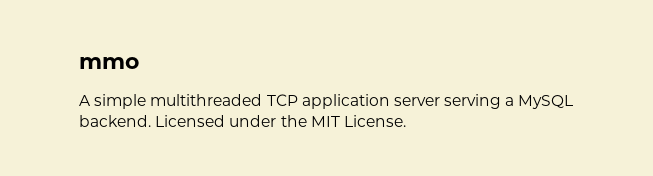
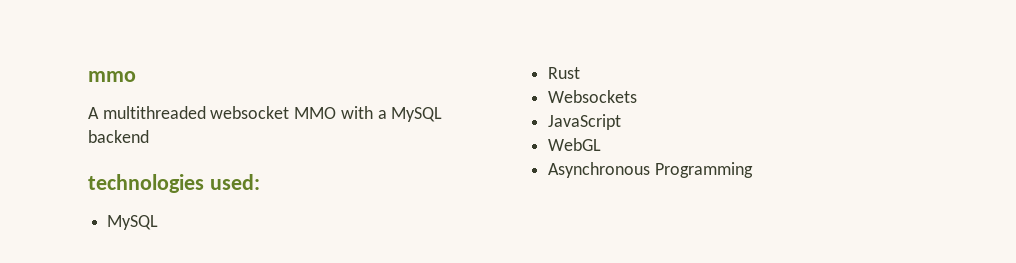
[94,94,574,109] [79,115,406,127] simple multithreaded TCP application server serving a MySQL backend. Licensed under the MIT License. -> [102,106,443,122] [88,130,149,143] [88,174,260,193] [107,215,159,230] [548,67,581,79] [548,90,638,103] [548,114,622,130] [548,138,602,151] [548,162,753,178] multithreaded websocket MMO with a MySQL backend // technologies used: // MySQL // Rust // Websockets // JavaScript // WebGL // Asynchronous Programming

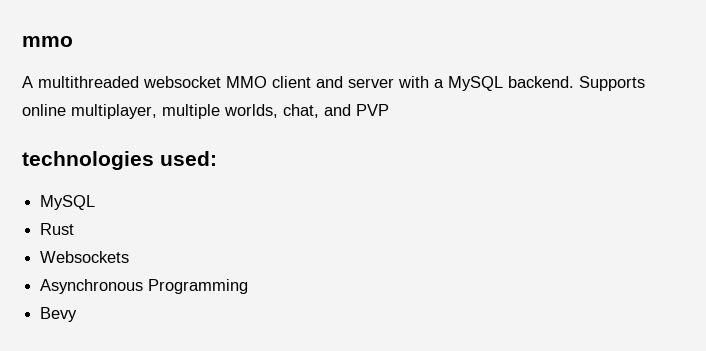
[340,106,443,122] [88,130,149,143] with a MySQL backend -> [272,76,645,91] [22,104,389,119] client and server with a MySQL backend. Supports online multiplayer, multiple worlds, chat, and PVP
[548,114,622,130] [548,138,602,151] // JavaScript // WebGL -> (130, 257) none
(753, 170) none -> [40,307,78,322] // Bevy

